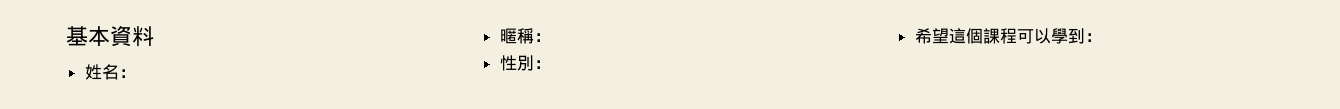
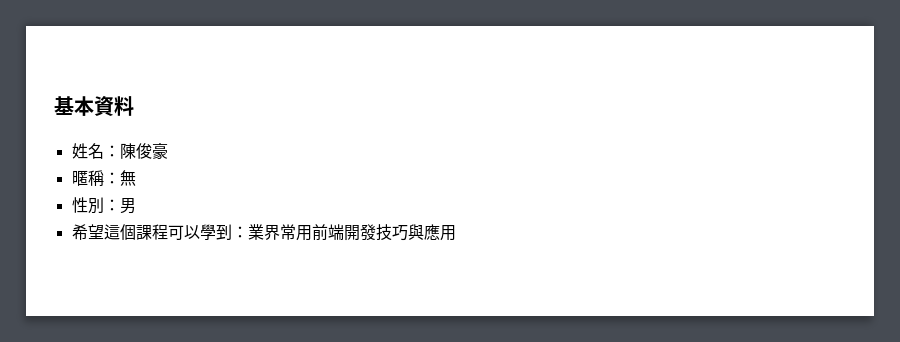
(136, 73) none -> [119,143,168,159] 陳俊豪
(551, 37) none -> [119,170,136,186] 無
(551, 64) none -> [119,198,136,214] 男
(1102, 37) none -> [247,224,456,241] 業界常用前端開發技巧與應用

